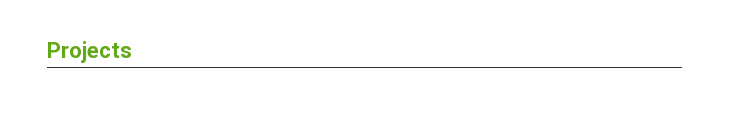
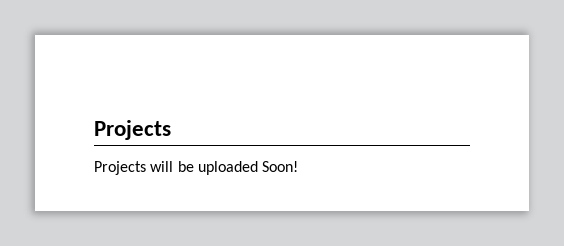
[47,41,132,63] Projects -> [94,120,171,140] [94,161,299,175] Projects // Projects will be uploaded Soon!

